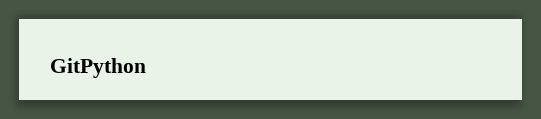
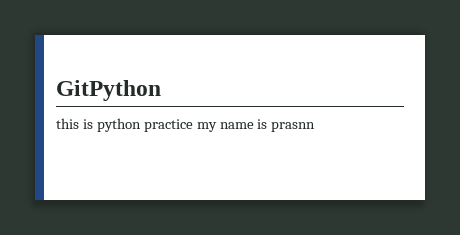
(146, 68) none -> [56,118,316,132] // this is python practice my name is prasnn

